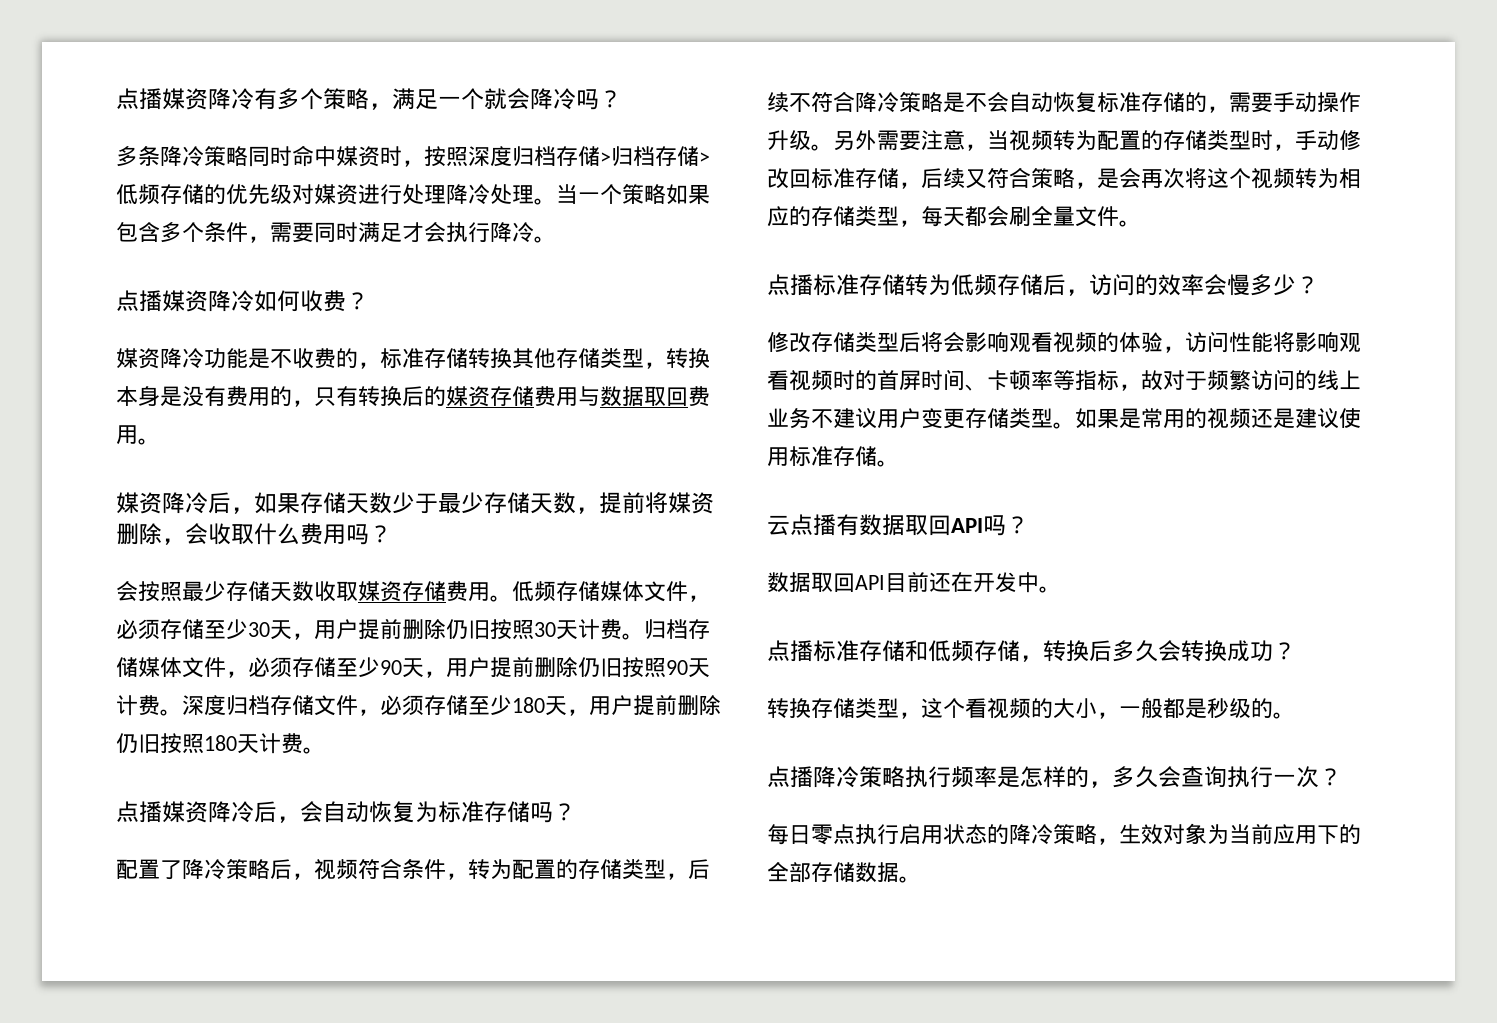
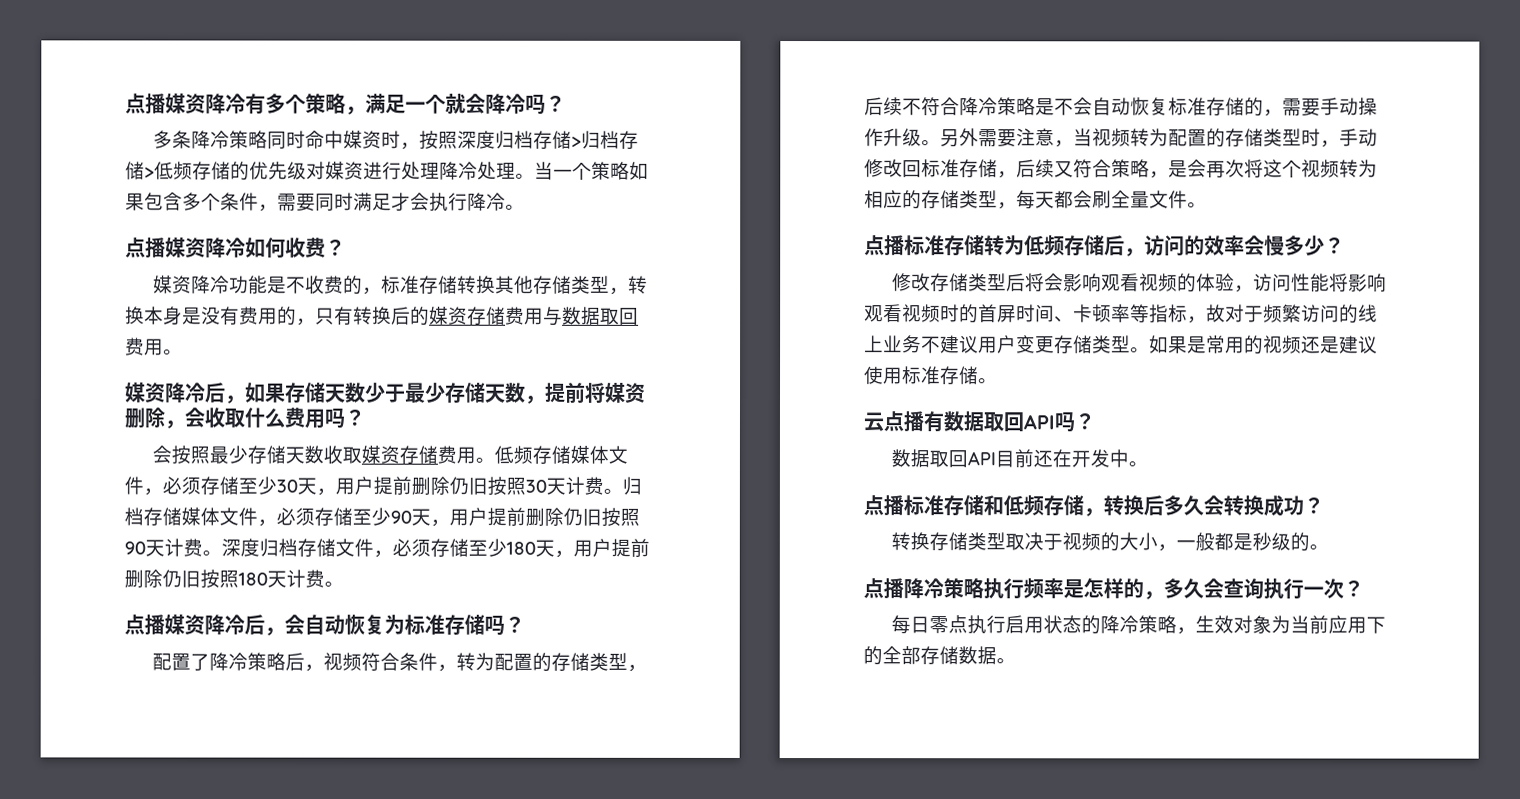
[899,698,987,719] ，这个看 -> [1004,532,1063,551] 取决于

